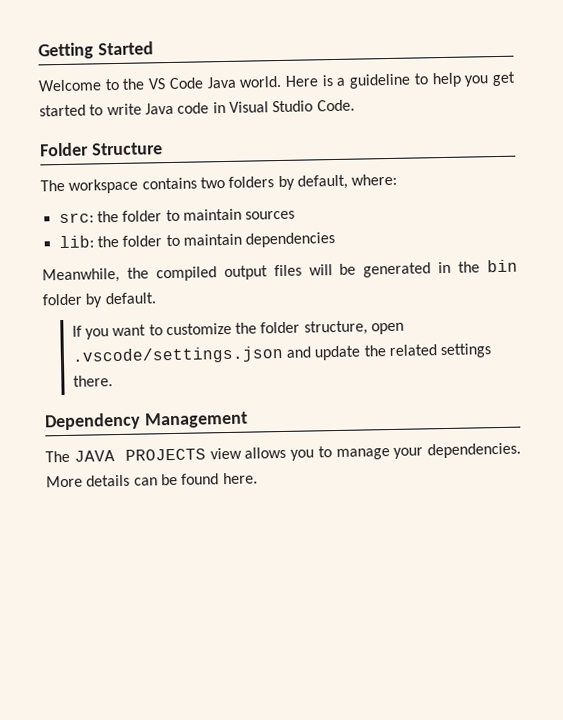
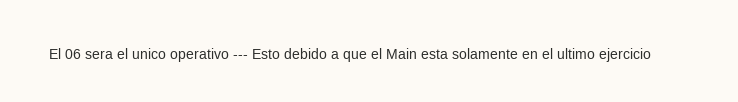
[38,41,154,60] [38,71,516,92] [39,99,355,117] [39,142,163,157] [40,173,398,194] [58,208,296,224] [58,231,336,249] [42,259,518,284] [42,292,156,308] [71,320,405,340] [71,343,492,365] [72,375,113,387] [44,411,248,431] [45,442,521,463] [46,472,258,488] Getting Started // Welcome to the VS Code Java world. Here is a guideline to help you get started to write Java code in Visual Studio Code. // Folder Structure // The workspace contains two folders by default, where: // src: the folder to maintain sources // lib: the folder to maintain dependencies // Meanwhile, the compiled output files will be generated in the bin folder by default. // If you want to customize the folder structure, open .vscode/settings.json and update the related settings there. // Dependency Management // The JAVA PROJECTS view allows you to manage your dependencies. More details can be found here. -> [49,48,651,62] El 06 sera el unico operativo --- Esto debido a que el Main esta solamente en el ultimo ejercicio

